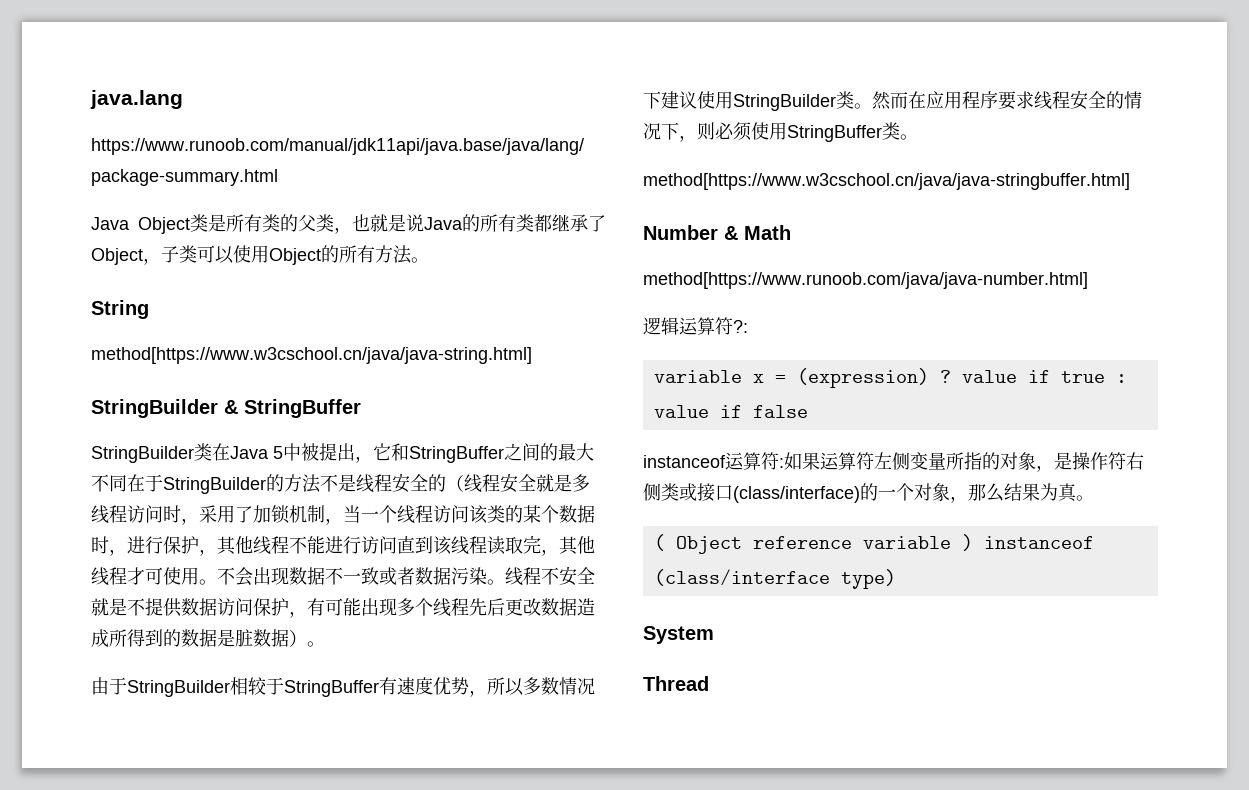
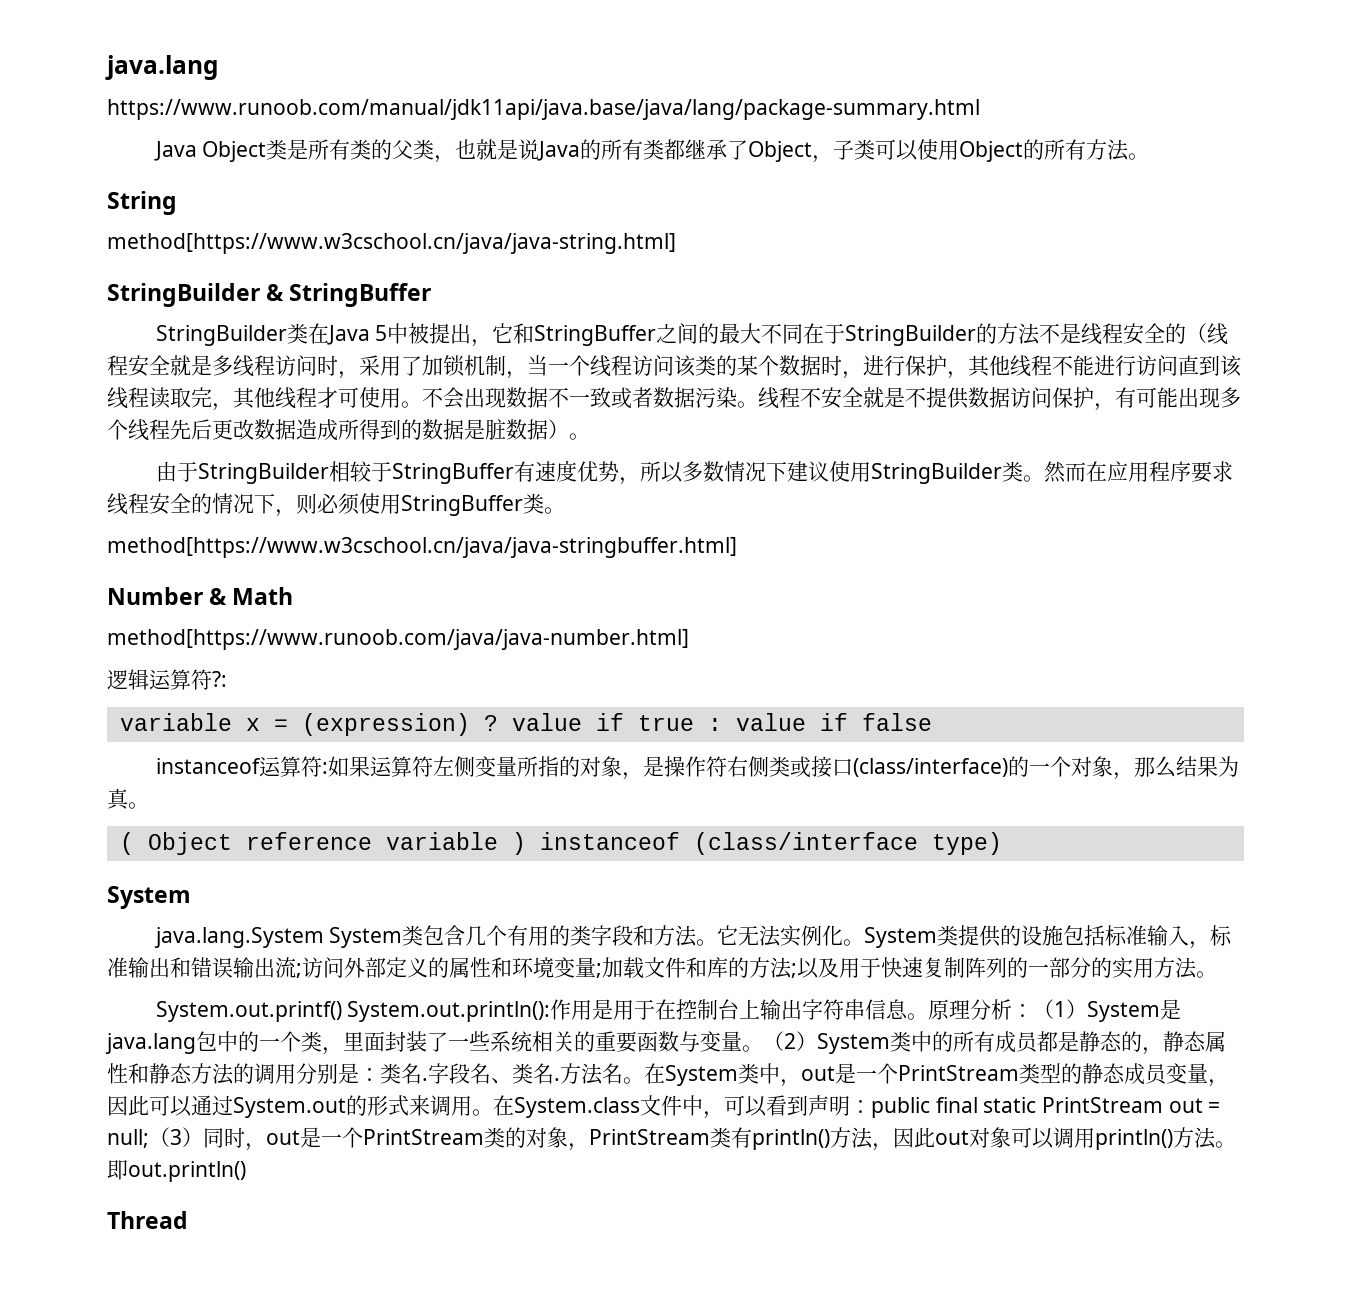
(714, 635) none -> [153,925,1233,949] [107,957,1217,979] [155,999,1182,1022] [105,1031,1226,1055] [107,1063,1229,1087] [107,1095,1221,1119] [107,1127,1236,1151] [107,1160,246,1182] // java.lang.System System类包含几个有用的类字段和方法。它无法实例化。System类提供的设施包括标准输入，标准输出和错误输出流;访问外部定义的属性和环境变量;加载文件和库的方法;以及用于快速复制阵列的一部分的实用方法。 // System.out.printf() System.out.println():作用是用于在控制台上输出字符串信息。原理分析：（1）System是java.lang包中的一个类，里面封装了一些系统相关的重要函数与变量。（2）System类中的所有成员都是静态的，静态属性和静态方法的调用分别是：类名.字段名、类名.方法名。在System类中，out是一个PrintStream类型的静态成员变量，因此可以通过System.out的形式来调用。在System.class文件中，可以看到声明：public final static PrintStream out = null;（3）同时，out是一个PrintStream类的对象，PrintStream类有println()方法，因此out对象可以调用println()方法。即out.println()

